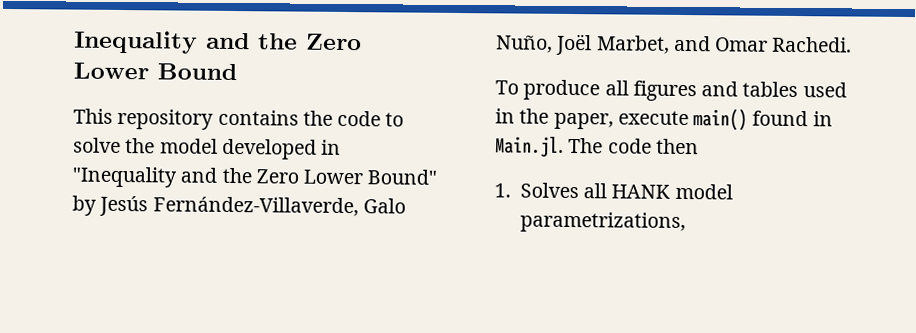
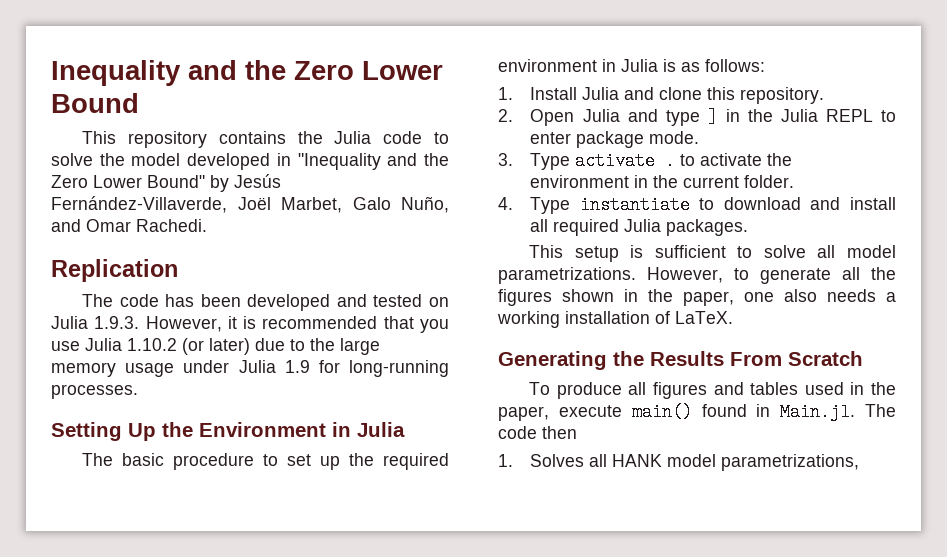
(333, 118) none -> [334,131,372,144] Julia
[362,198,406,214] [496,33,670,56] Galo Nuño, Joël Marbet, -> [237,196,449,213] Joël Marbet, Galo Nuño,
(853, 44) none -> [51,259,178,282] [82,294,449,311] [51,316,449,333] [51,338,380,355] [51,360,449,377] [51,384,138,399] [51,422,405,441] [82,453,449,470] [498,59,765,72] [498,87,825,104] [498,108,896,126] [530,131,700,148] [498,152,793,170] [530,175,795,188] [498,196,896,214] [530,219,749,236] [529,245,896,262] [498,267,896,284] [498,289,896,306] [497,311,733,328] [498,351,863,370] // Replication // The code has been developed and tested on Julia 1.9.3. However, it is recommended that you use Julia 1.10.2 (or later) due to the large memory usage under Julia 1.9 for long-running processes. // Setting Up the Environment in Julia // The basic procedure to set up the required environment in Julia is as follows: // 1. Install Julia and clone this repository. // 2. Open Julia and type ] in the Julia REPL to enter package mode. // 3. Type activate . to activate the environment in the current folder. // 4. Type instantiate to download and install all required Julia packages. // This setup is sufficient to solve all model parametrizations. However, to generate all the figures shown in the paper, one also needs a working installation of LaTeX. // Generating the Results From Scratch

